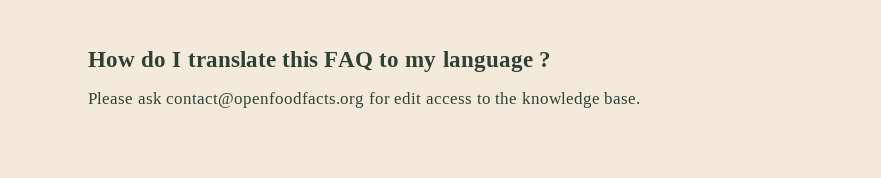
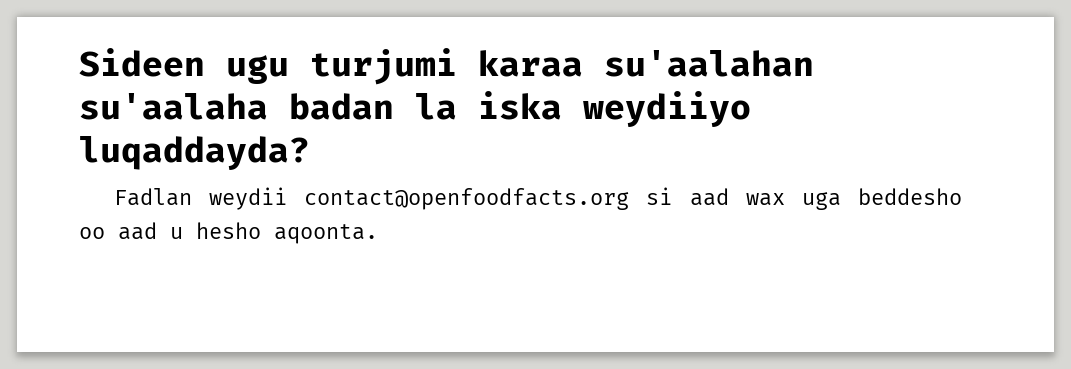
[88,51,551,72] [88,92,641,108] How do I translate this FAQ to my language ? // Please ask contact@openfoodfacts.org for edit access to the knowledge base. -> [79,48,814,85] [79,91,751,127] [79,136,310,170] [114,187,963,210] [79,222,378,244] Sideen ugu turjumi karaa su'aalahan su'aalaha badan la iska weydiiyo luqaddayda? // Fadlan weydii contact@openfoodfacts.org si aad wax uga beddesho oo aad u hesho aqoonta.

